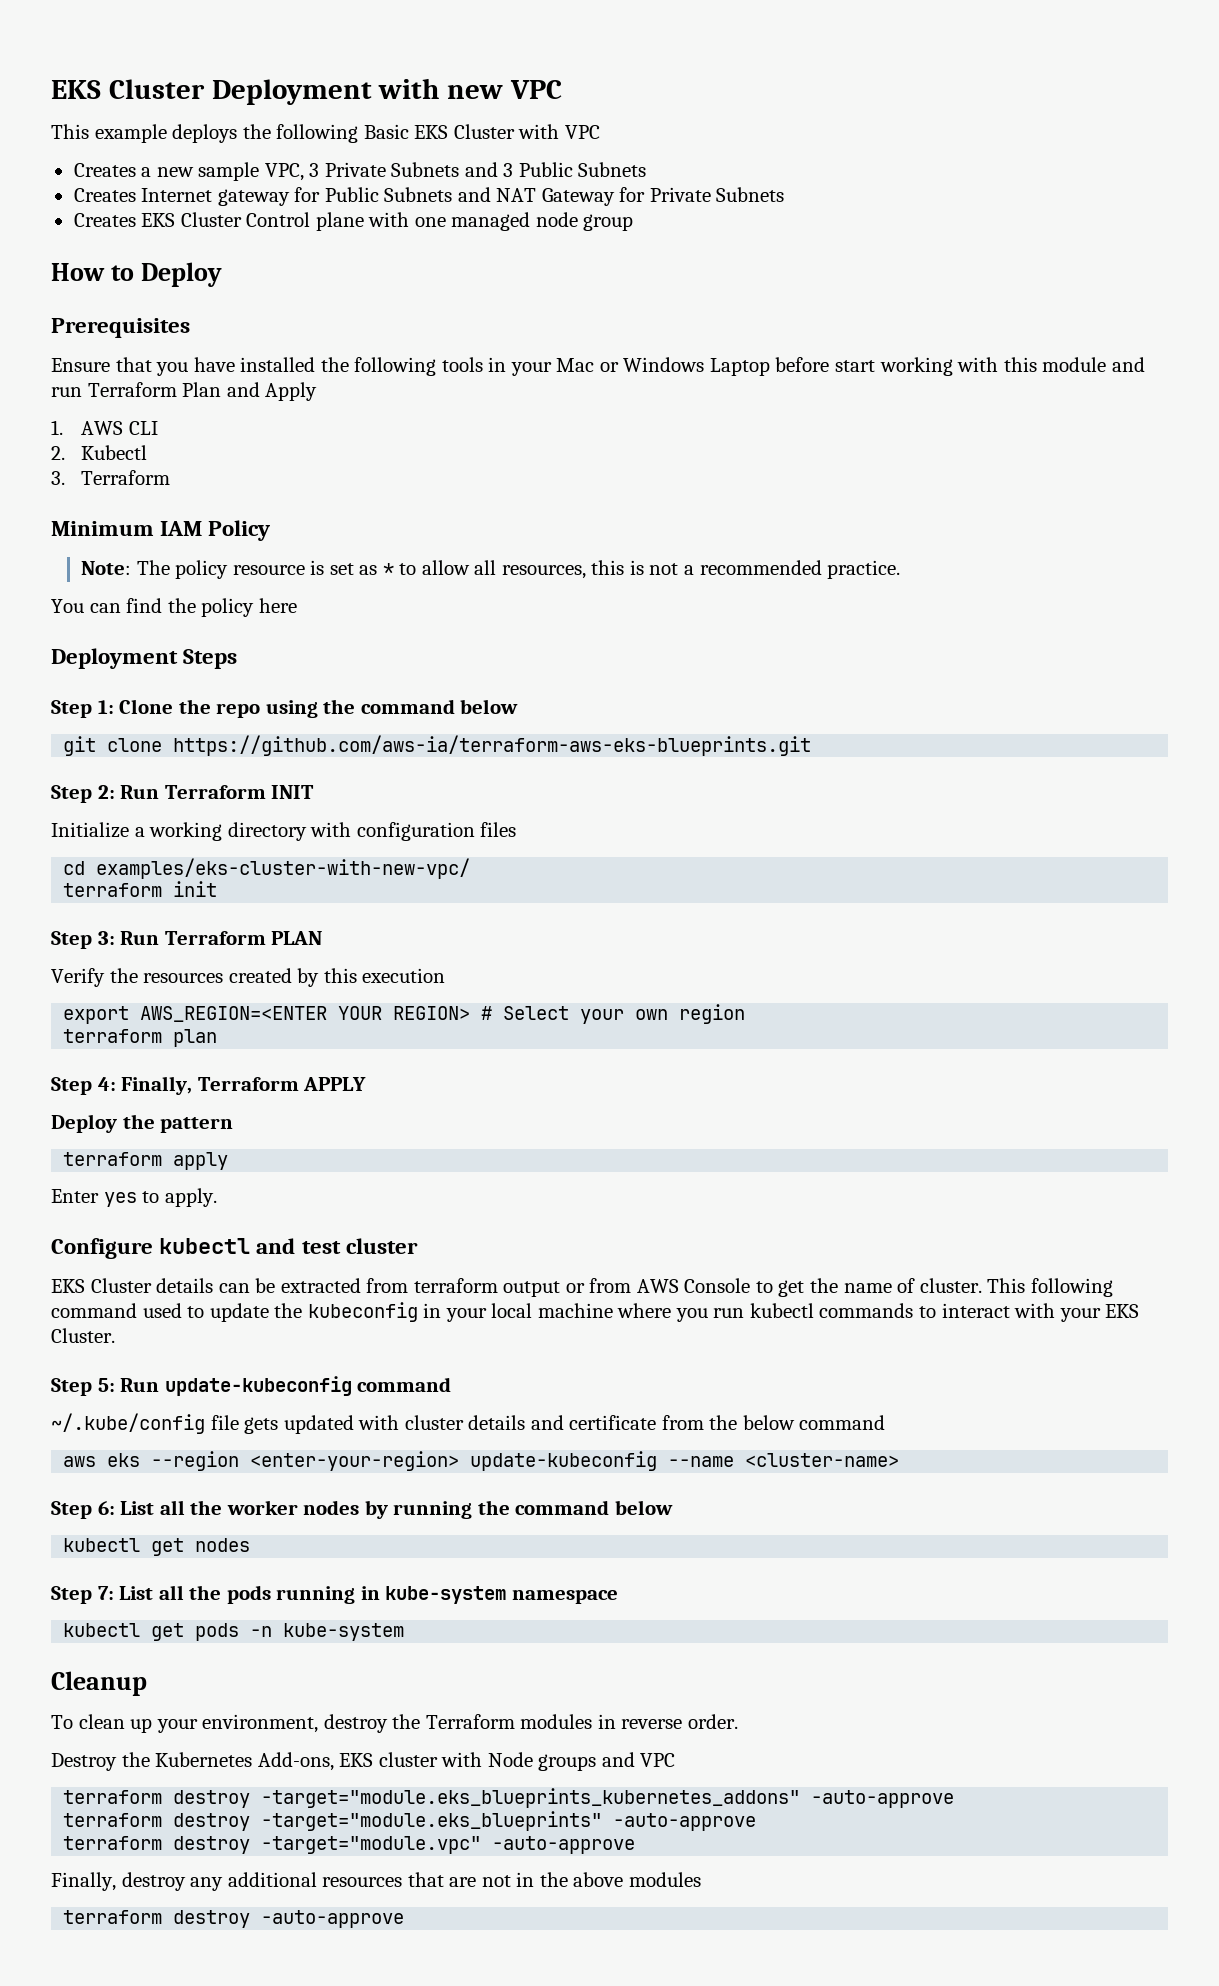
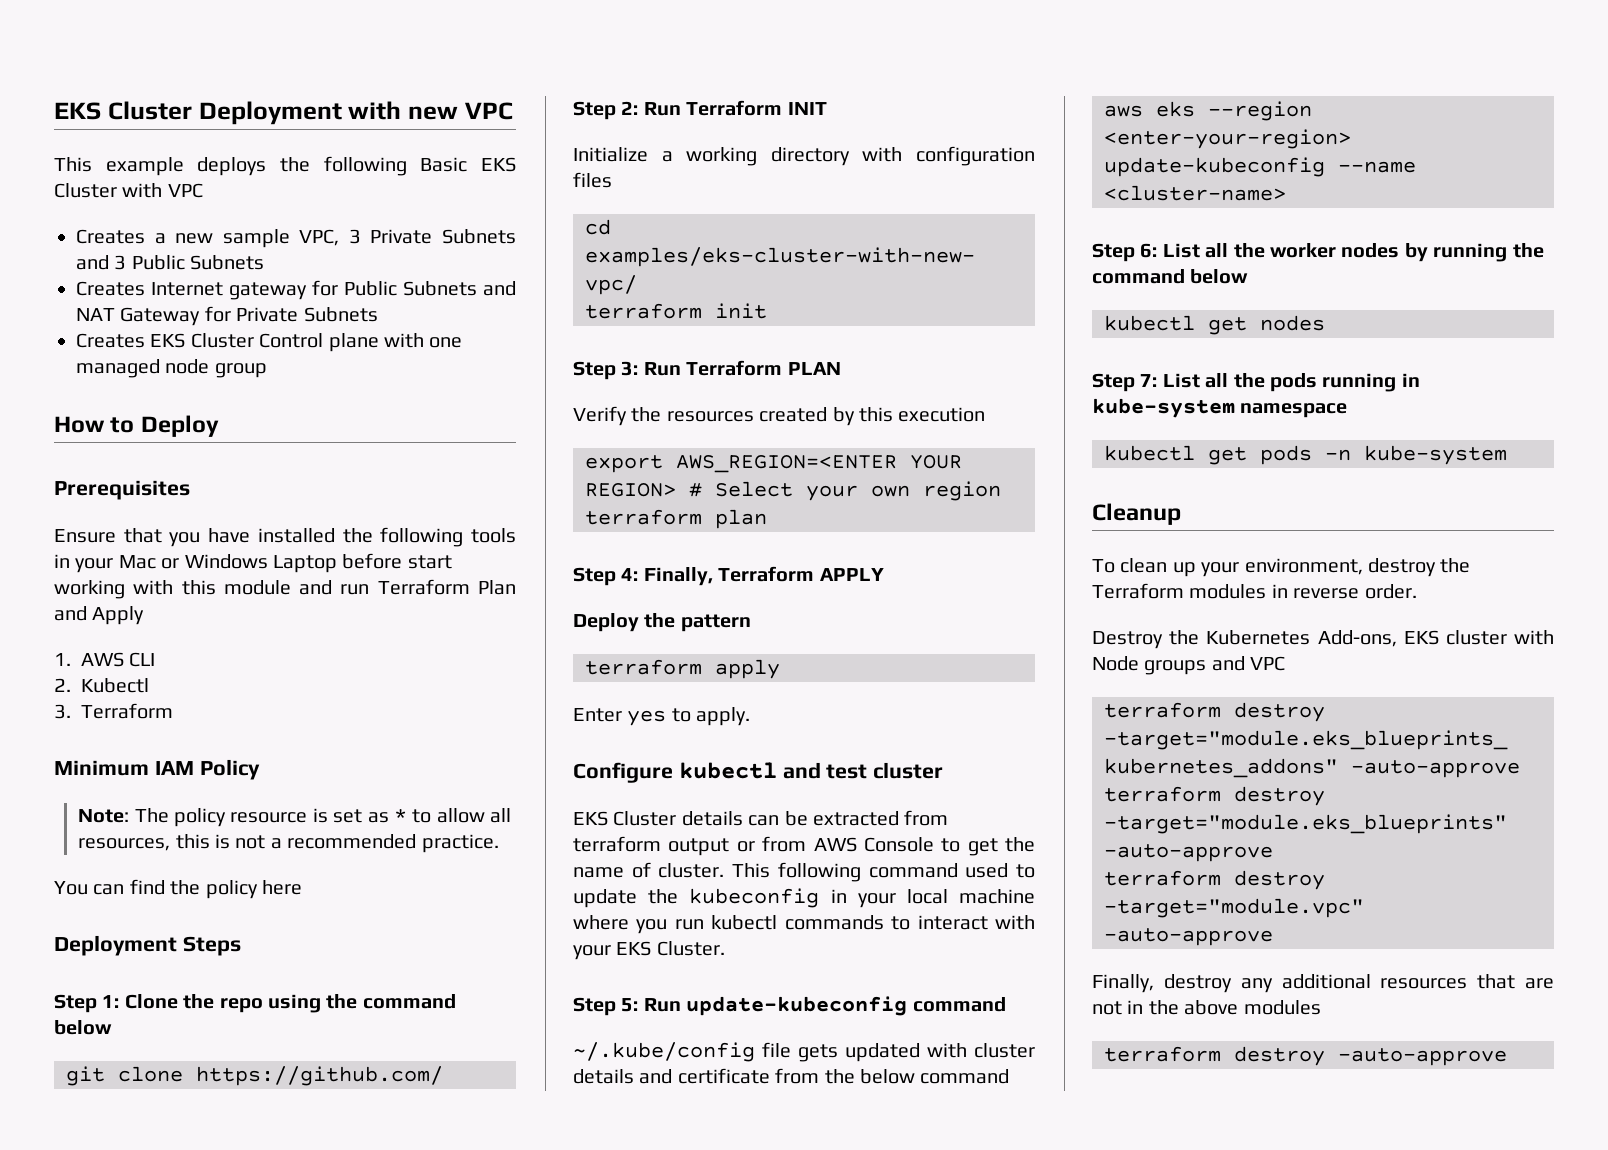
[173,735,812,756] https://github.com/aws-ia/terraform-aws-eks-blueprints.git -> [196,1066,443,1086] https://github.com/

